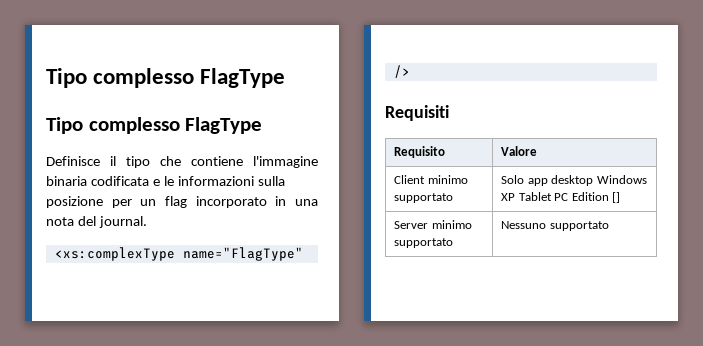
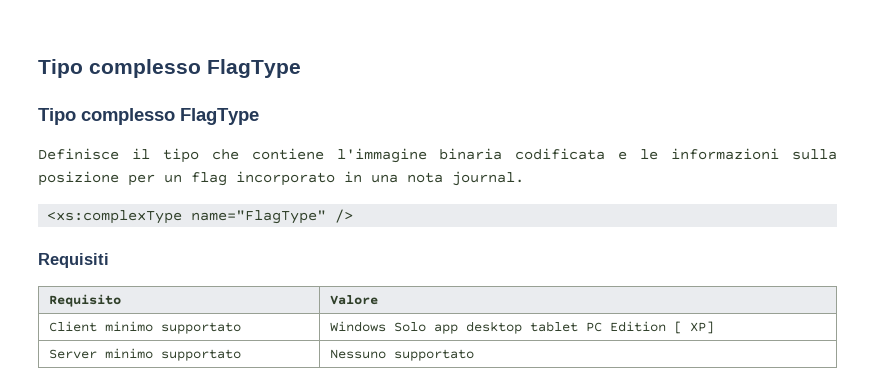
[77,216,96,226] del -> (443, 177) none
(454, 198) none -> [329,321,386,332] Windows
[596,175,647,184] [501,192,621,203] Windows XP Tablet PC Edition [] -> [529,321,714,334] tablet PC Edition [ XP]

